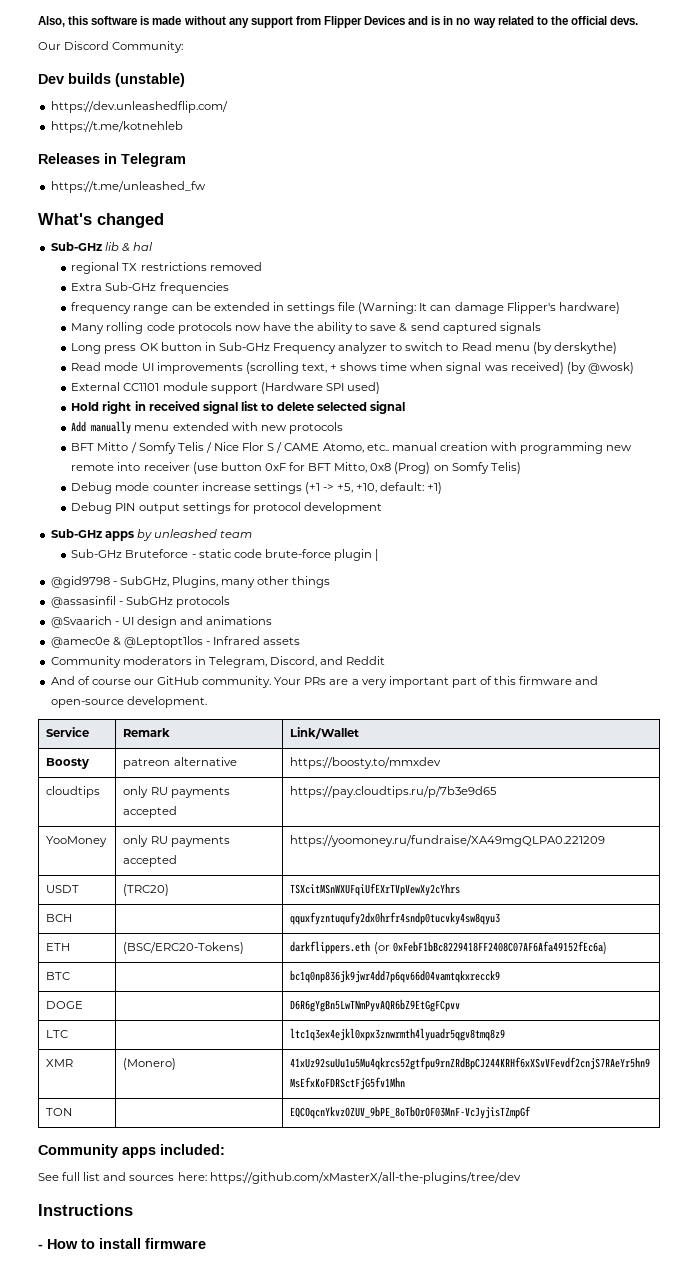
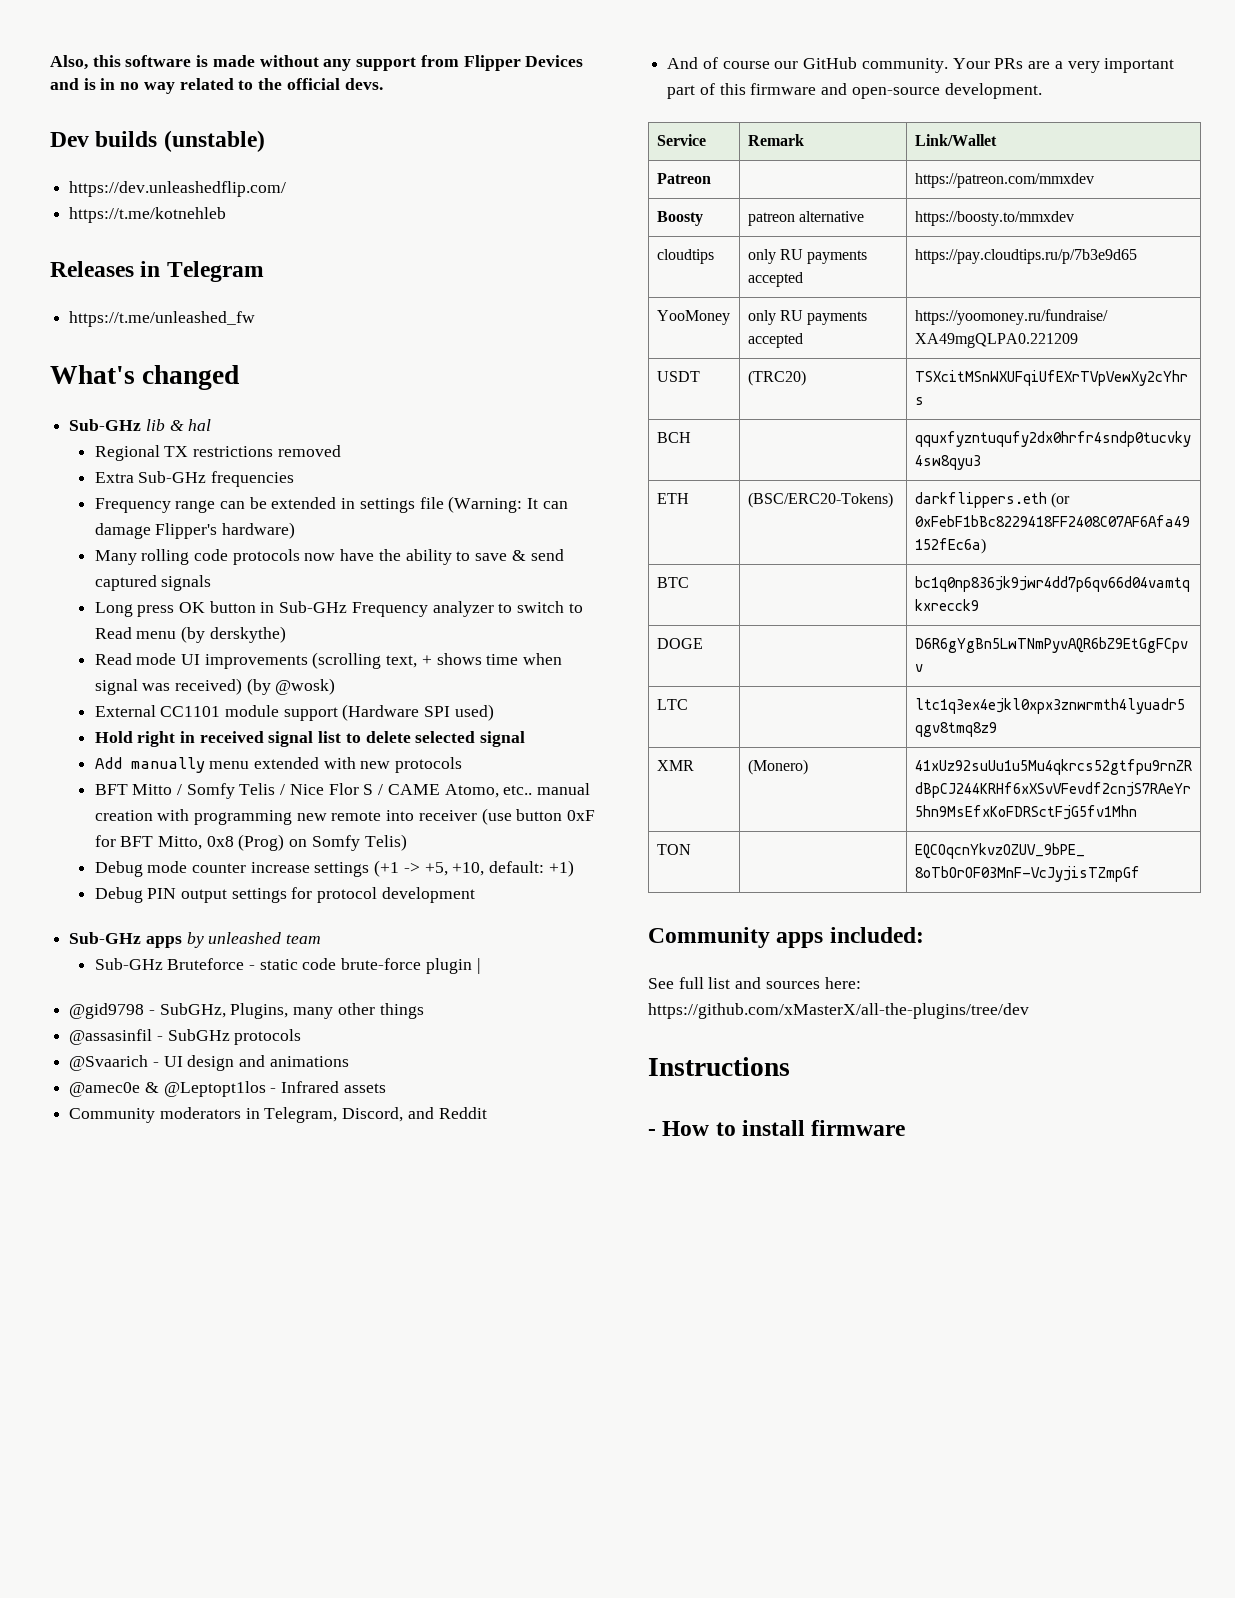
[38,41,184,53] // Our Discord Community: -> (383, 84) none
[71,262,120,274] regional -> [94,445,160,461] Regional
[71,302,132,314] frequency -> [94,498,171,513] Frequency
(360, 733) none -> [656,173,711,184] [914,173,1094,188] // Patreon | | https://patreon.com/mmxdev

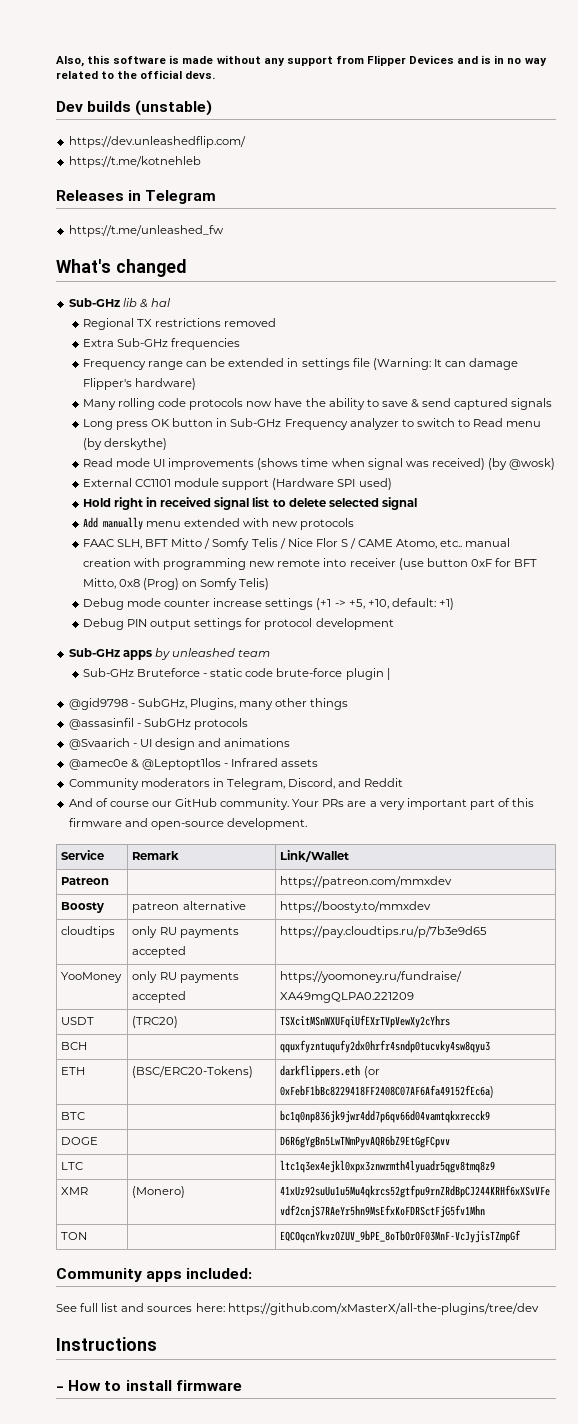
[312,652,482,669] (scrolling text, + shows -> [257,458,299,470] (shows
(463, 765) none -> [82,539,142,549] FAAC SLH,

